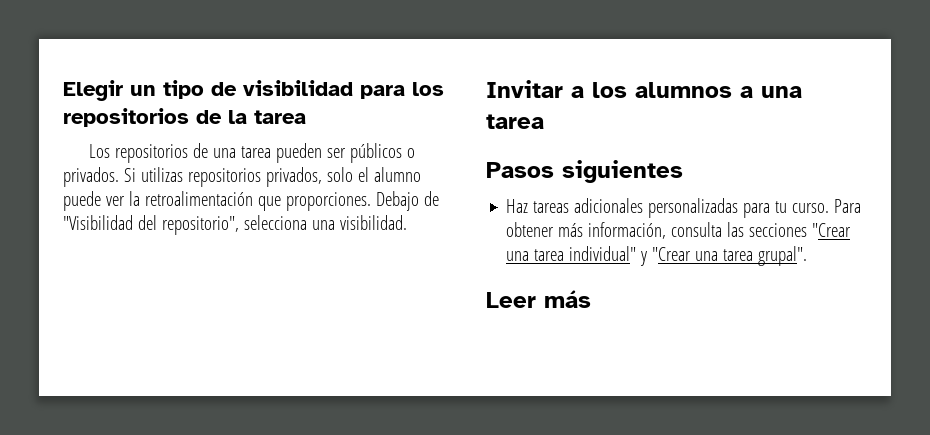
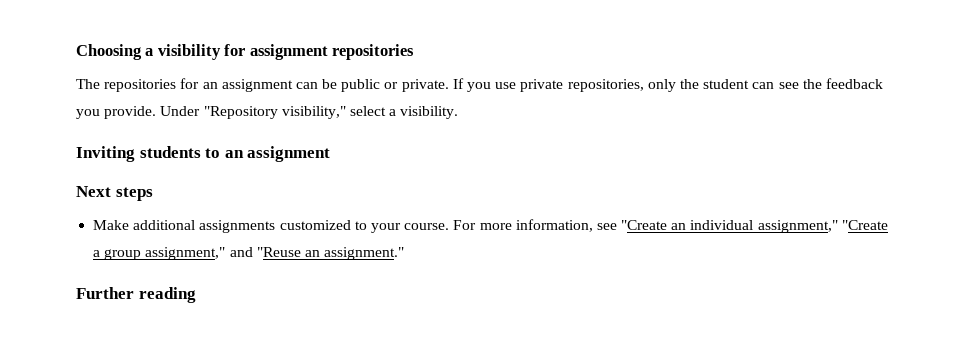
[63,80,444,101] [63,108,306,127] [89,143,416,163] [63,167,421,187] [63,191,439,211] [63,215,407,235] [486,80,802,98] [486,114,544,129] [486,160,683,183] [506,198,862,218] [506,222,852,239] [506,246,808,266] [486,290,591,308] Elegir un tipo de visibilidad para los repositorios de la tarea // Los repositorios de una tarea pueden ser públicos o privados. Si utilizas repositorios privados, solo el alumno puede ver la retroalimentación que proporciones. Debajo de "Visibilidad del repositorio", selecciona una visibilidad. // Invitar a los alumnos a una tarea // Pasos siguientes // Haz tareas adicionales personalizadas para tu curso. Para obtener más información, consulta las secciones "Crear una tarea individual" y "Crear una tarea grupal". // Leer más -> [76,44,415,60] [76,78,883,92] [76,106,459,119] [76,146,331,162] [76,186,153,201] [93,219,888,233] [93,247,405,260] [76,287,196,303] Choosing a visibility for assignment repositories // The repositories for an assignment can be public or private. If you use private repositories, only the student can see the feedback you provide. Under "Repository visibility," select a visibility. // Inviting students to an assignment // Next steps // Make additional assignments customized to your course. For more information, see "Create an individual assignment," "Create a group assignment," and "Reuse an assignment." // Further reading

